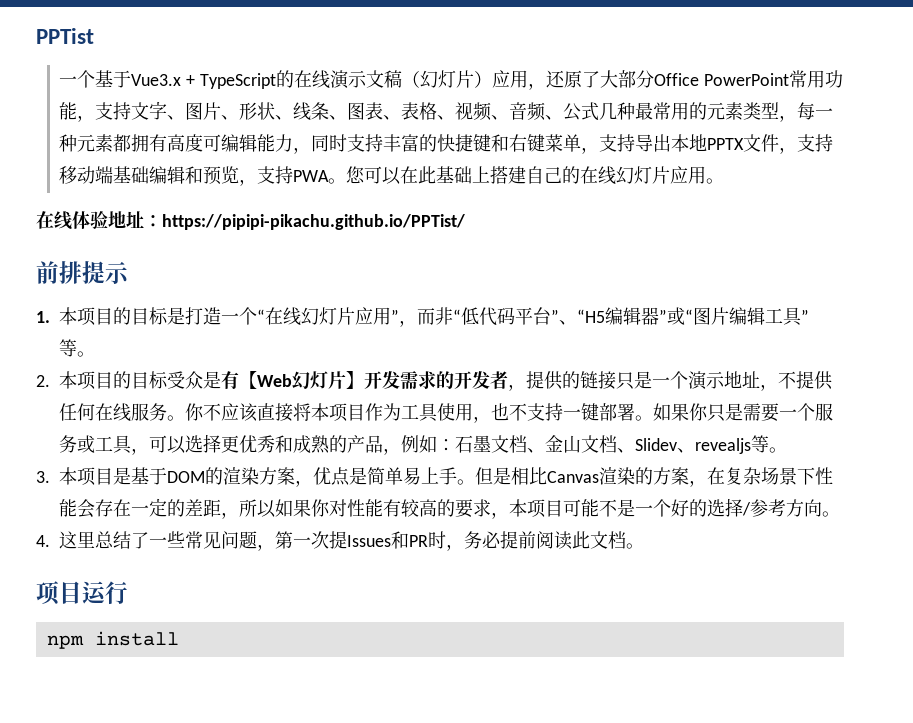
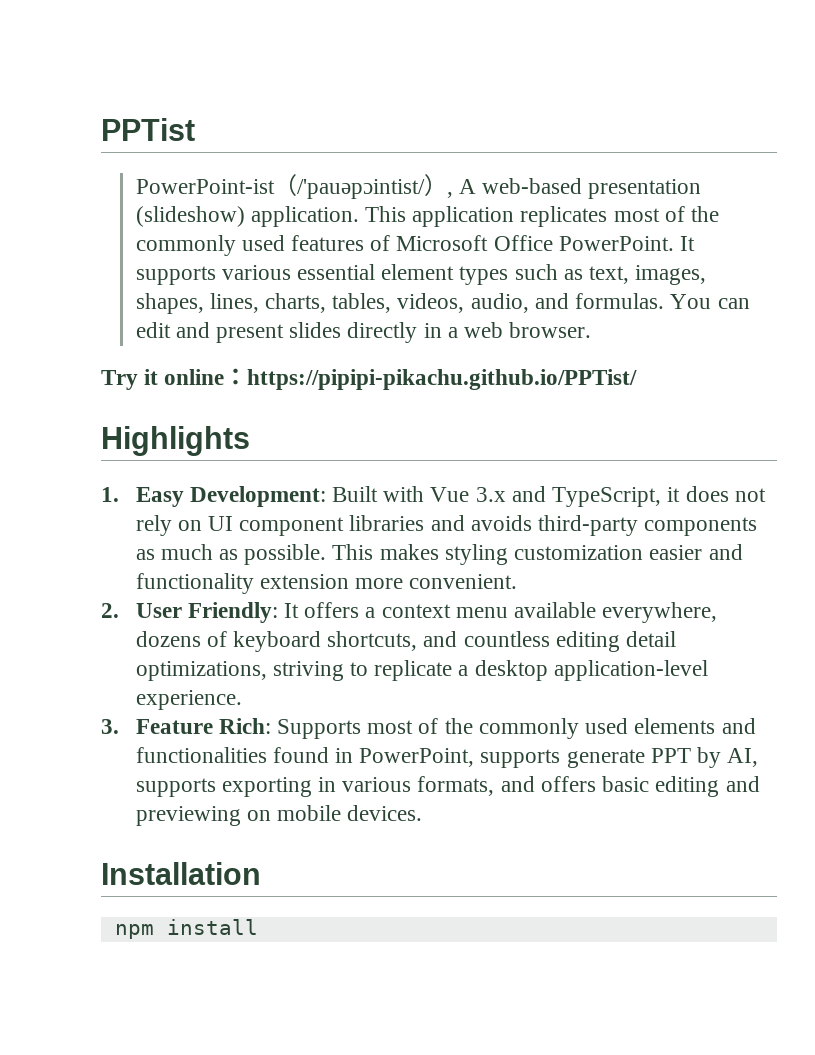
[59,70,844,90] [59,101,834,122] [59,134,834,154] [59,166,725,186] [36,211,144,230] 一个基于Vue3.x + TypeScript的在线演示文稿（幻灯片）应用，还原了大部分Office PowerPoint常用功能，支持文字、图片、形状、线条、图表、表格、视频、音频、公式几种最常用的元素类型，每一种元素都拥有高度可编辑能力，同时支持丰富的快捷键和右键菜单，支持导出本地PPTX文件，支持移动端基础编辑和预览，支持PWA。您可以在此基础上搭建自己的在线幻灯片应用。 // 在线体验地址 -> [135,174,702,199] [135,206,720,227] [135,235,696,256] [135,264,707,285] [135,293,750,314] [135,322,592,343] [101,369,225,390] PowerPoint-ist（/'pauəpɔintist/）, A web-based presentation (slideshow) application. This application replicates most of the commonly used features of Microsoft Office PowerPoint. It supports various essential element types such as text, images, shapes, lines, charts, tables, videos, audio, and formulas. You can edit and present slides directly in a web browser. // Try it online
[36,261,129,284] 前排提示 -> [101,426,250,456] Highlights
[59,307,810,327] [59,339,96,357] [36,371,834,391] [59,403,834,423] [59,434,788,455] [36,467,834,487] [59,498,841,519] [36,531,645,551] [36,581,128,605] 本项目的目标是打造一个“在线幻灯片应用”，而非“低代码平台”、“H5编辑器”或“图片编辑工具”等。 // 2.本项目的目标受众是有【Web幻灯片】开发需求的开发者，提供的链接只是一个演示地址，不提供任何在线服务。你不应该直接将本项目作为工具使用，也不支持一键部署。如果你只是需要一个服务或工具，可以选择更优秀和成熟的产品，例如：石墨文档、金山文档、Slidev、revealjs等。 // 3.本项目是基于DOM的渲染方案，优点是简单易上手。但是相比Canvas渲染的方案，在复杂场景下性能会存在一定的差距，所以如果你对性能有较高的要求，本项目可能不是一个好的选择/参考方向。 // 4.这里总结了一些常见问题，第一次提Issues和PR时，务必提前阅读此文档。 // 项目运行 -> [135,486,766,507] [135,515,758,536] [135,544,743,565] [135,573,518,594] [101,602,718,623] [135,631,677,652] [135,660,708,681] [135,690,242,710] [101,718,756,739] [135,747,759,768] [135,776,760,797] [135,805,423,826] [101,862,261,885] Easy Development: Built with Vue 3.x and TypeScript, it does not rely on UI component libraries and avoids third-party components as much as possible. This makes styling customization easier and functionality extension more convenient. // 2. User Friendly: It offers a context menu available everywhere, dozens of keyboard shortcuts, and countless editing detail optimizations, striving to replicate a desktop application-level experience. // 3. Feature Rich: Supports most of the commonly used elements and functionalities found in PowerPoint, supports generate PPT by AI, supports exporting in various formats, and offers basic editing and previewing on mobile devices. // Installation

